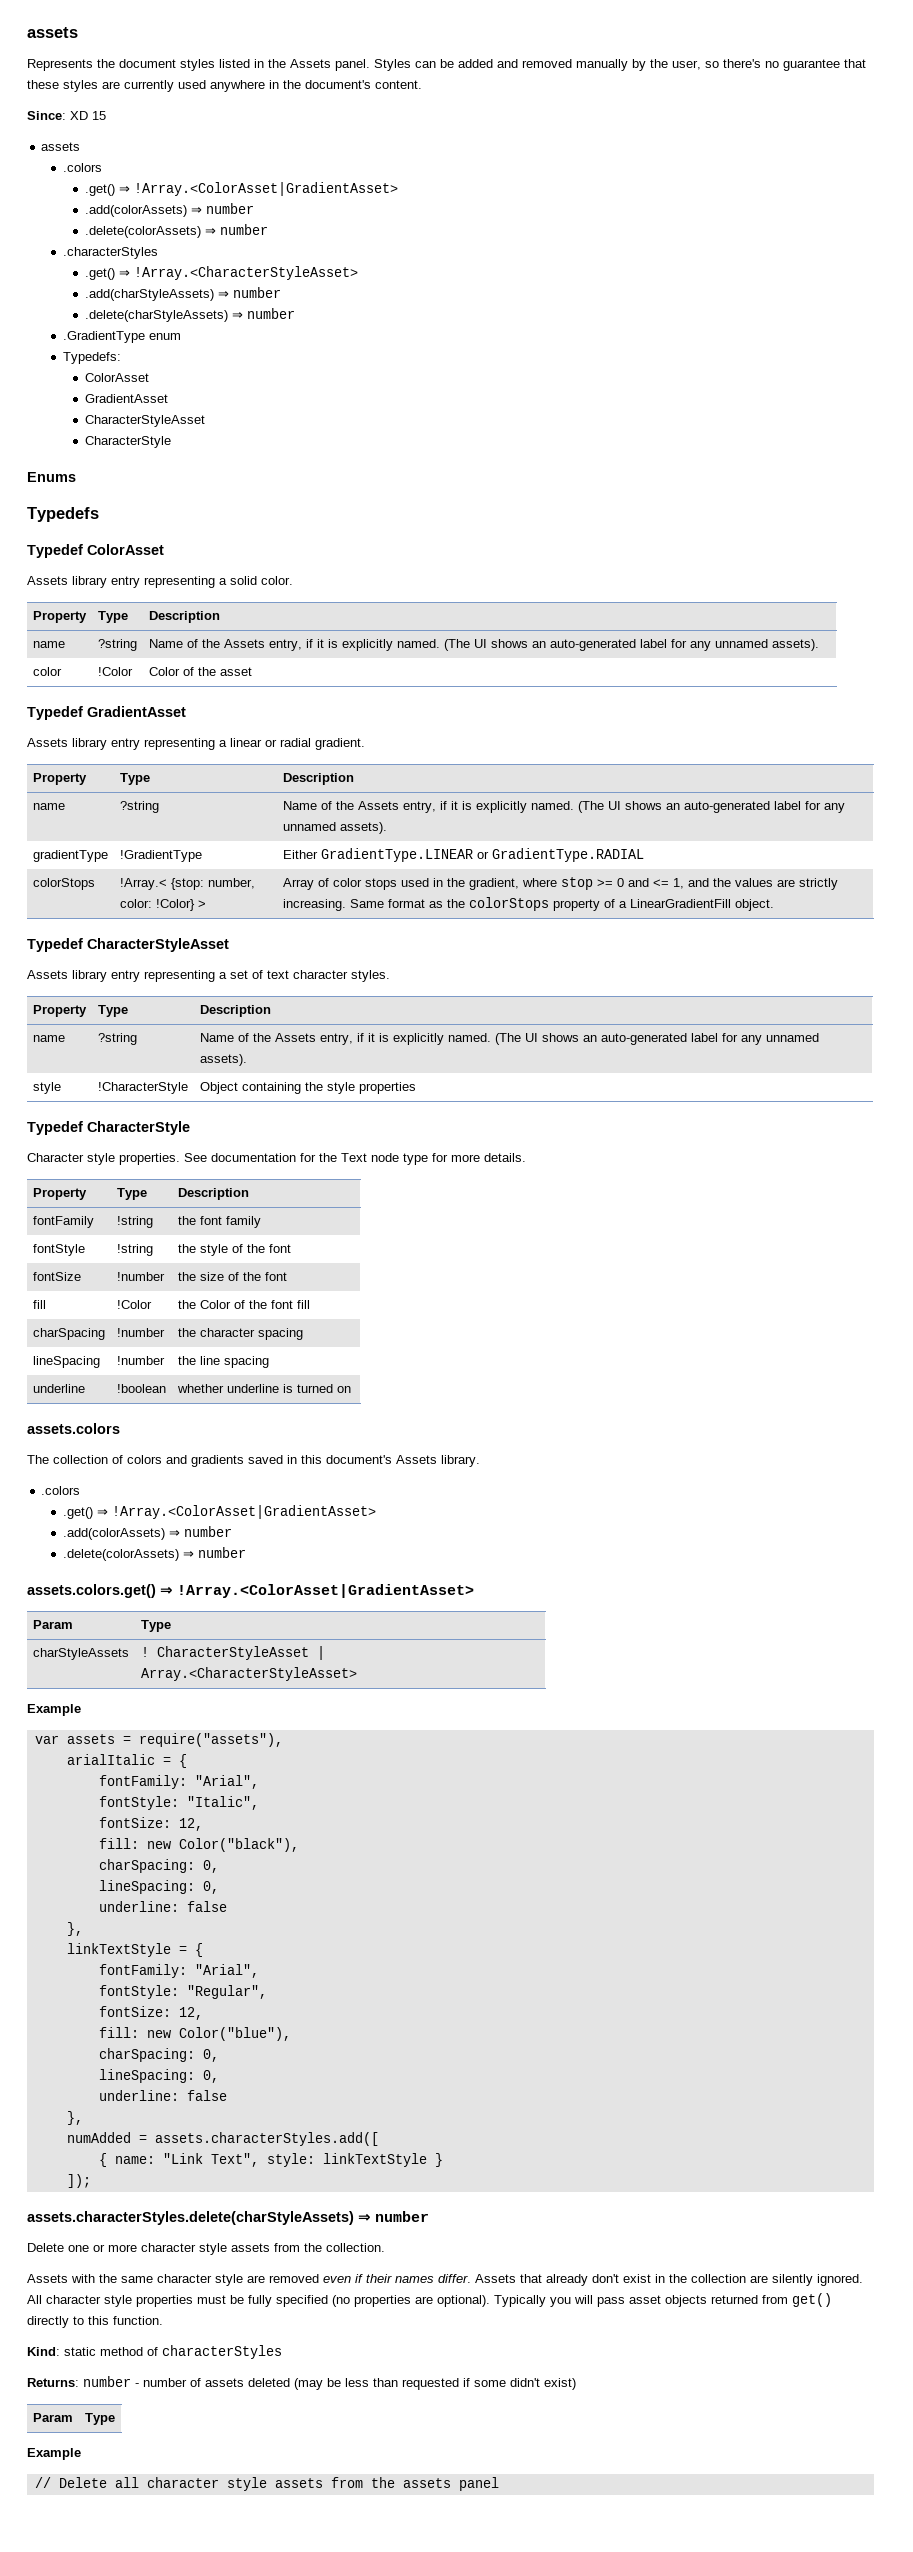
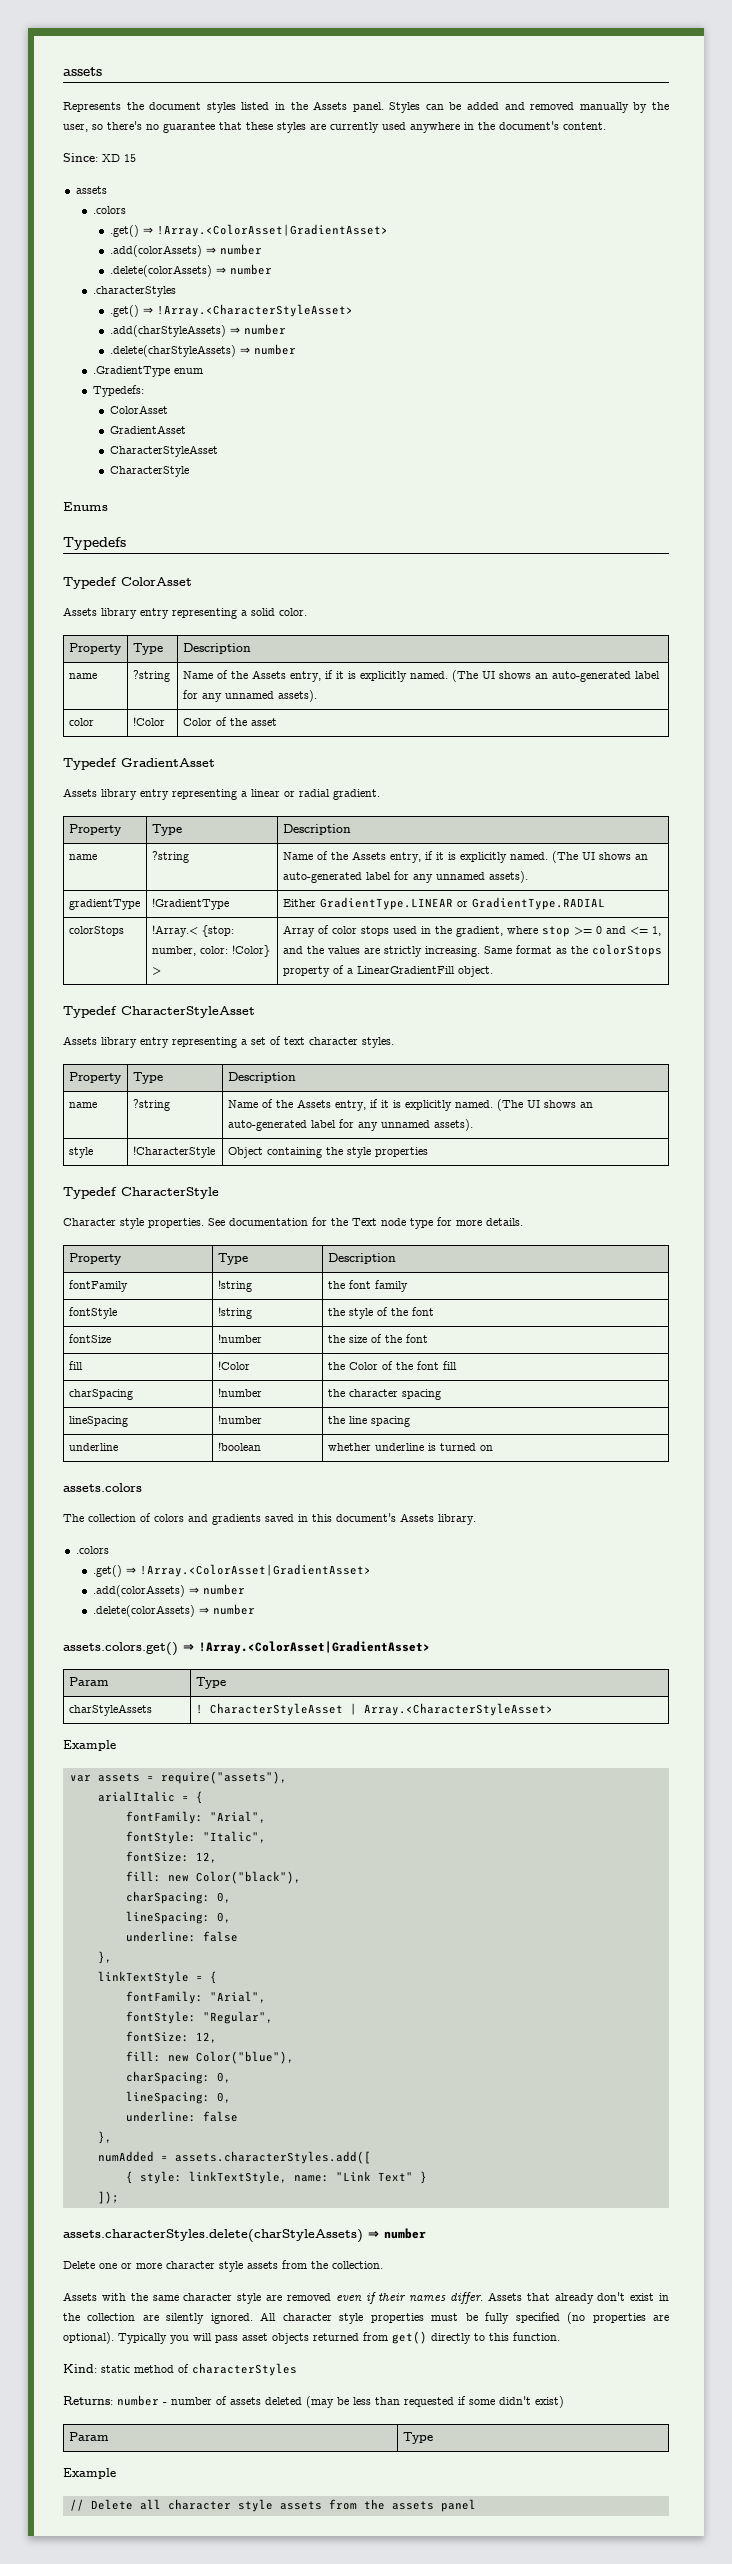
[114,2153,427,2167] name: "Link Text", style: linkTextStyle -> [139,2171,413,2184] style: linkTextStyle, name: "Link Text"

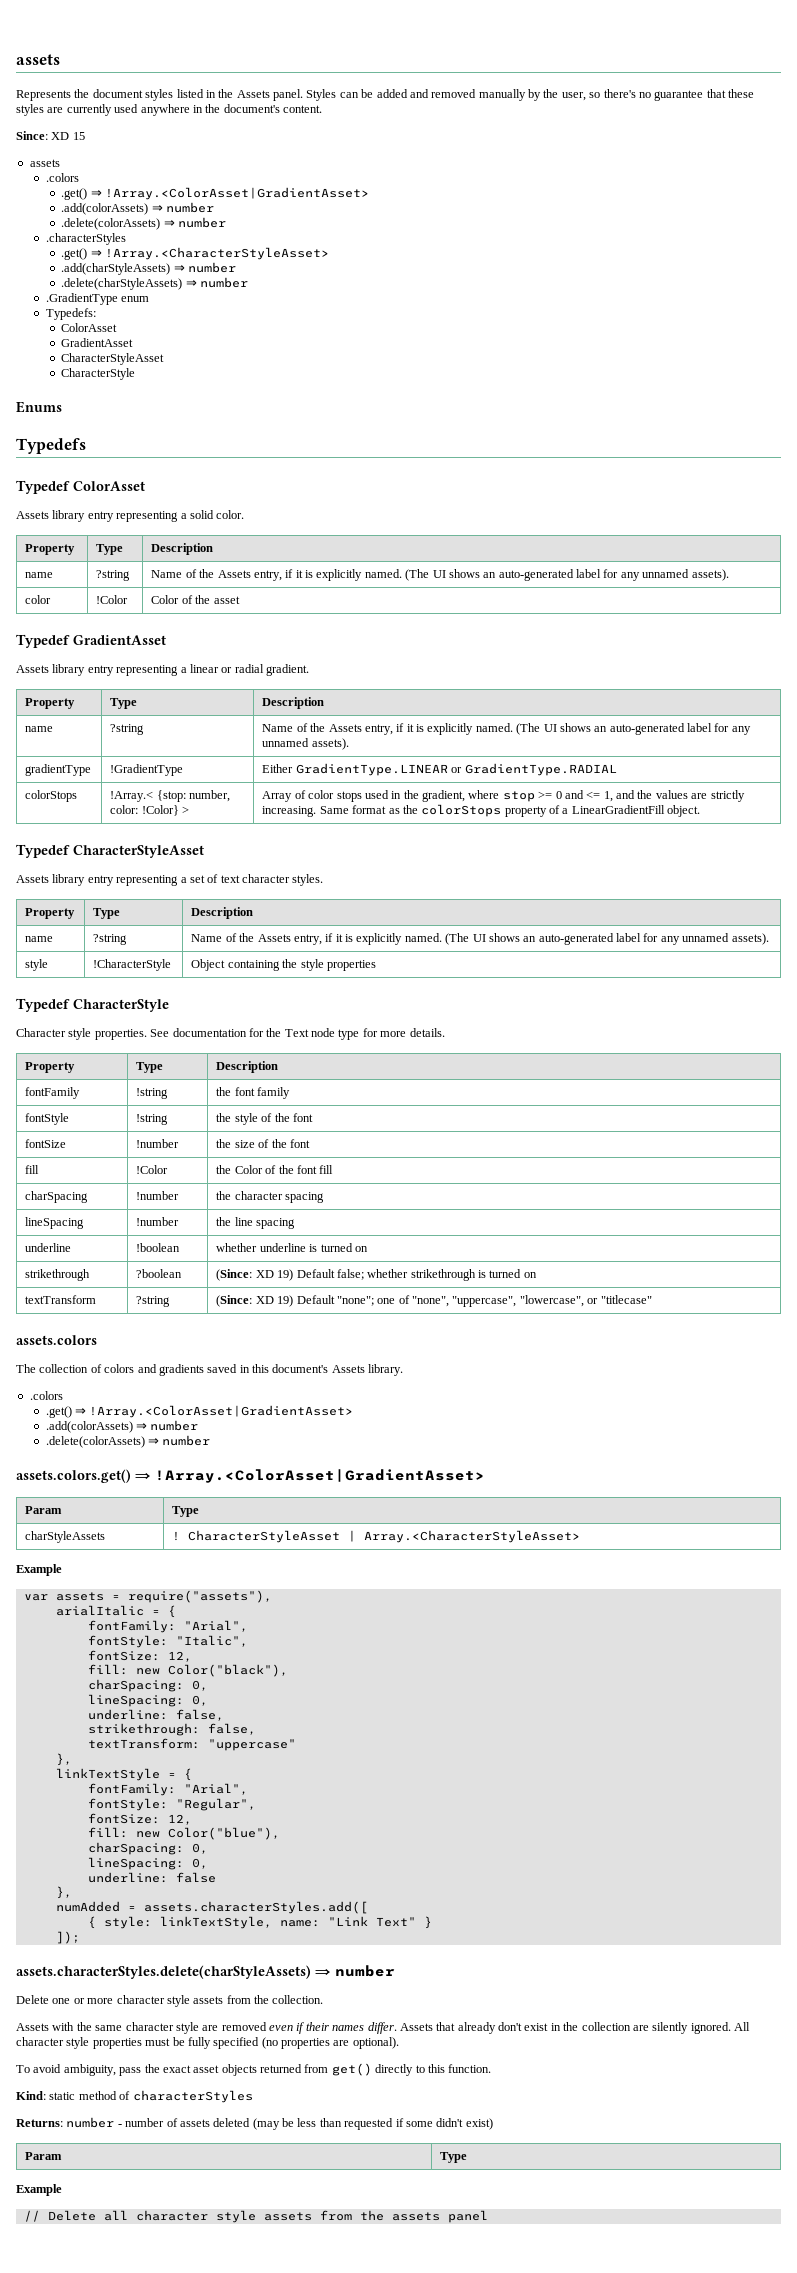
(493, 1448) none -> [25,1269,91,1281] [136,1269,183,1278] [216,1269,537,1281] [25,1295,97,1304] [136,1296,171,1307] [216,1295,652,1307] // strikethrough | ?boolean | (Since: XD 19) Default false; whether strikethrough is turned on // textTransform | ?string | (Since: XD 19) Default "none"; one of "none", "uppercase", "lowercase", or "titlecase"
[202,1931,238,1942] false -> [175,1709,224,1721] [87,1723,256,1736] [87,1738,296,1751] false, // strikethrough: false, // textTransform: "uppercase"
[118,2333,238,2344] Typically you will pass -> [16,2064,191,2076] // To avoid ambiguity, pass the exact

